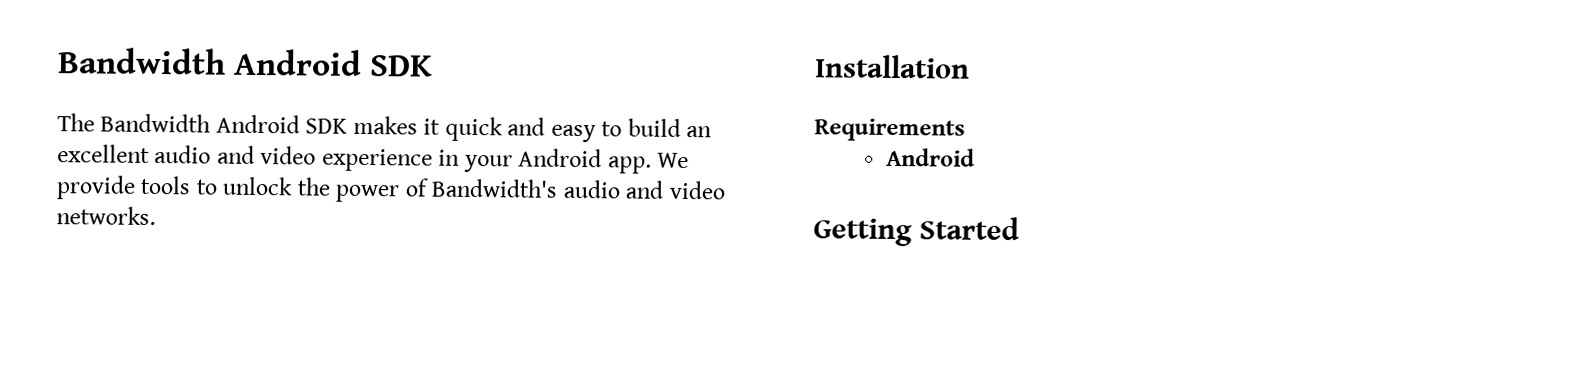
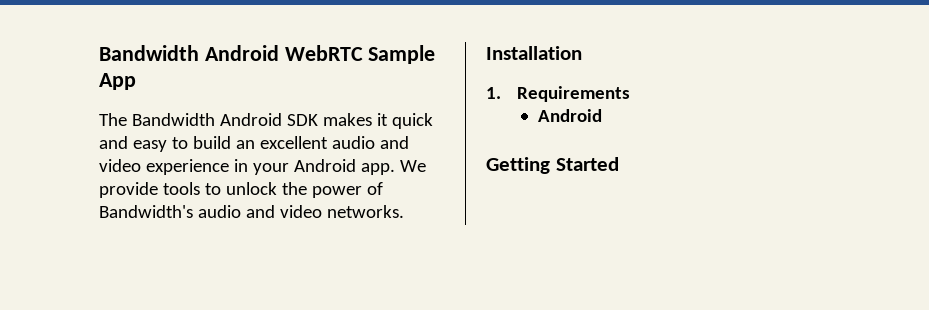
[58,47,434,77] Bandwidth Android SDK -> [99,45,436,64] [99,73,136,90] Bandwidth Android WebRTC Sample App
(970, 66) none -> [486,87,501,99] 1.

